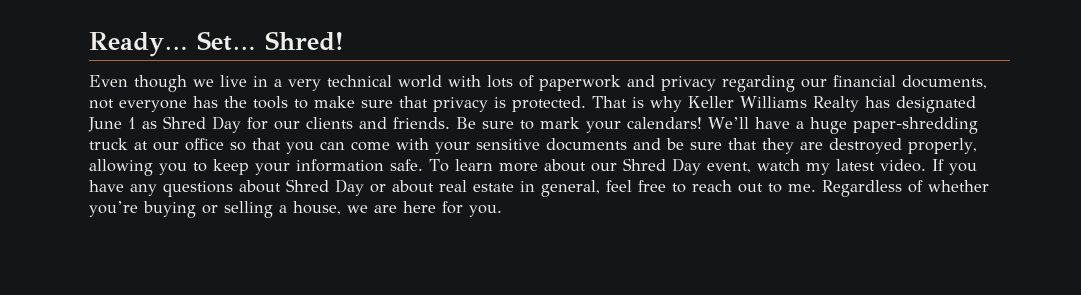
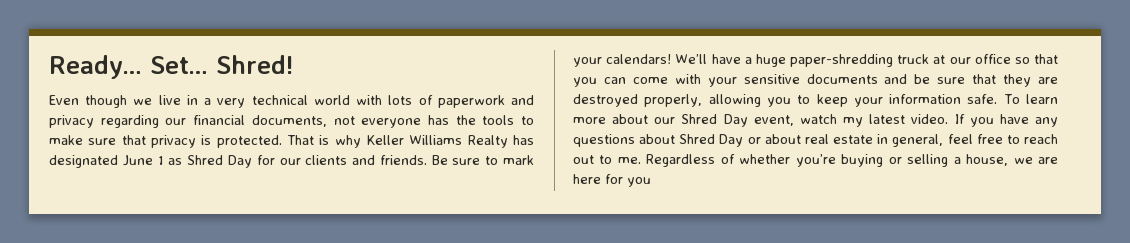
[469,205,502,217] you. -> [627,177,651,187] you

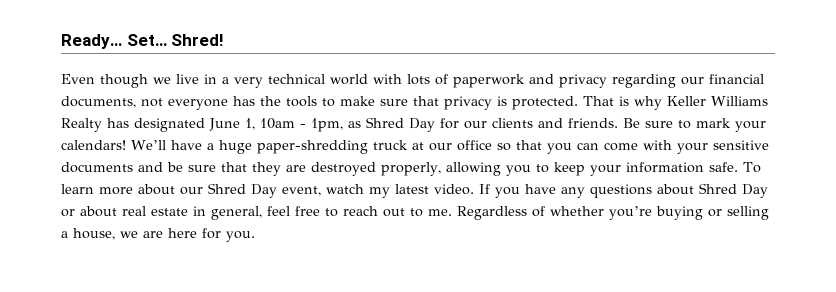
[157,156,164,165] 1 -> [245,118,343,132] 1, 10am - 1pm,
[627,177,651,187] you -> [226,231,255,242] you.

